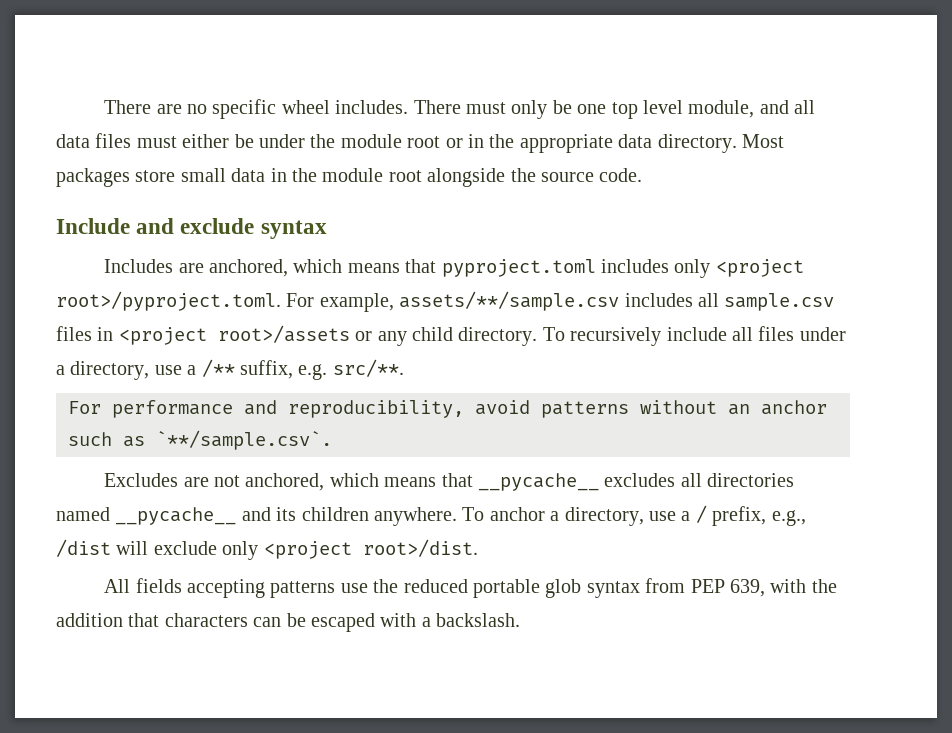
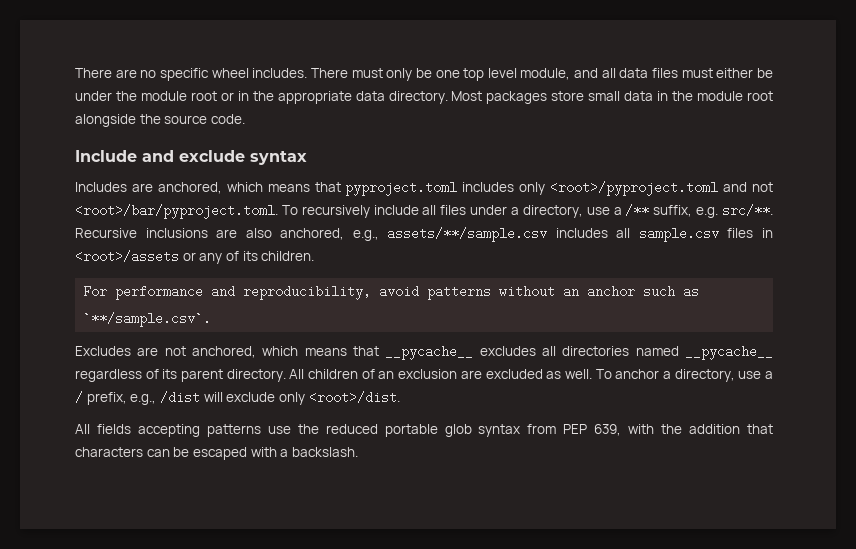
[715,259,804,277] [56,291,835,312] [56,325,538,346] <project root>/pyproject.toml. For example, assets/**/sample.csv includes all sample.csv files in <project root>/assets or any child directory. -> [550,181,773,196] [75,204,278,219] <root>/pyproject.toml and not <root>/bar/pyproject.toml.
(404, 368) none -> [75,227,773,242] [75,250,315,264] Recursive inclusions are also anchored, e.g., assets/**/sample.csv includes all sample.csv files in <root>/assets or any of its children.
[241,507,457,526] and its children anywhere. -> [75,369,592,382] regardless of its parent directory. All children of an exclusion are excluded as well.
[263,539,478,559] <project root>/dist. -> [308,391,400,404] <root>/dist.

